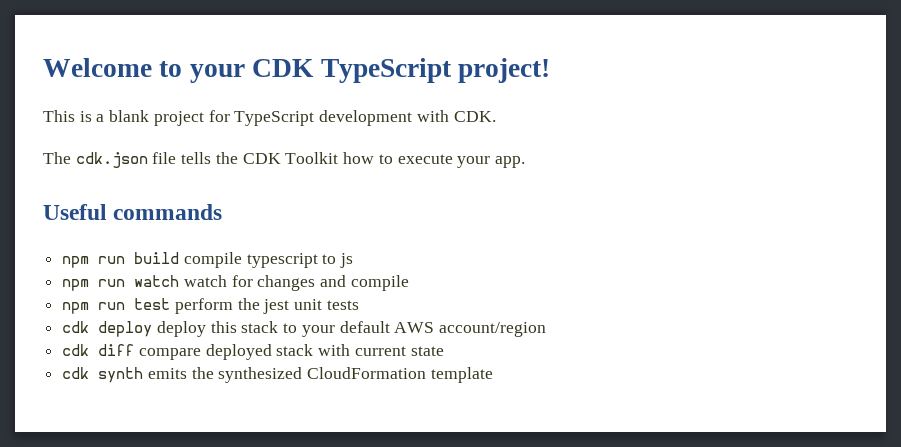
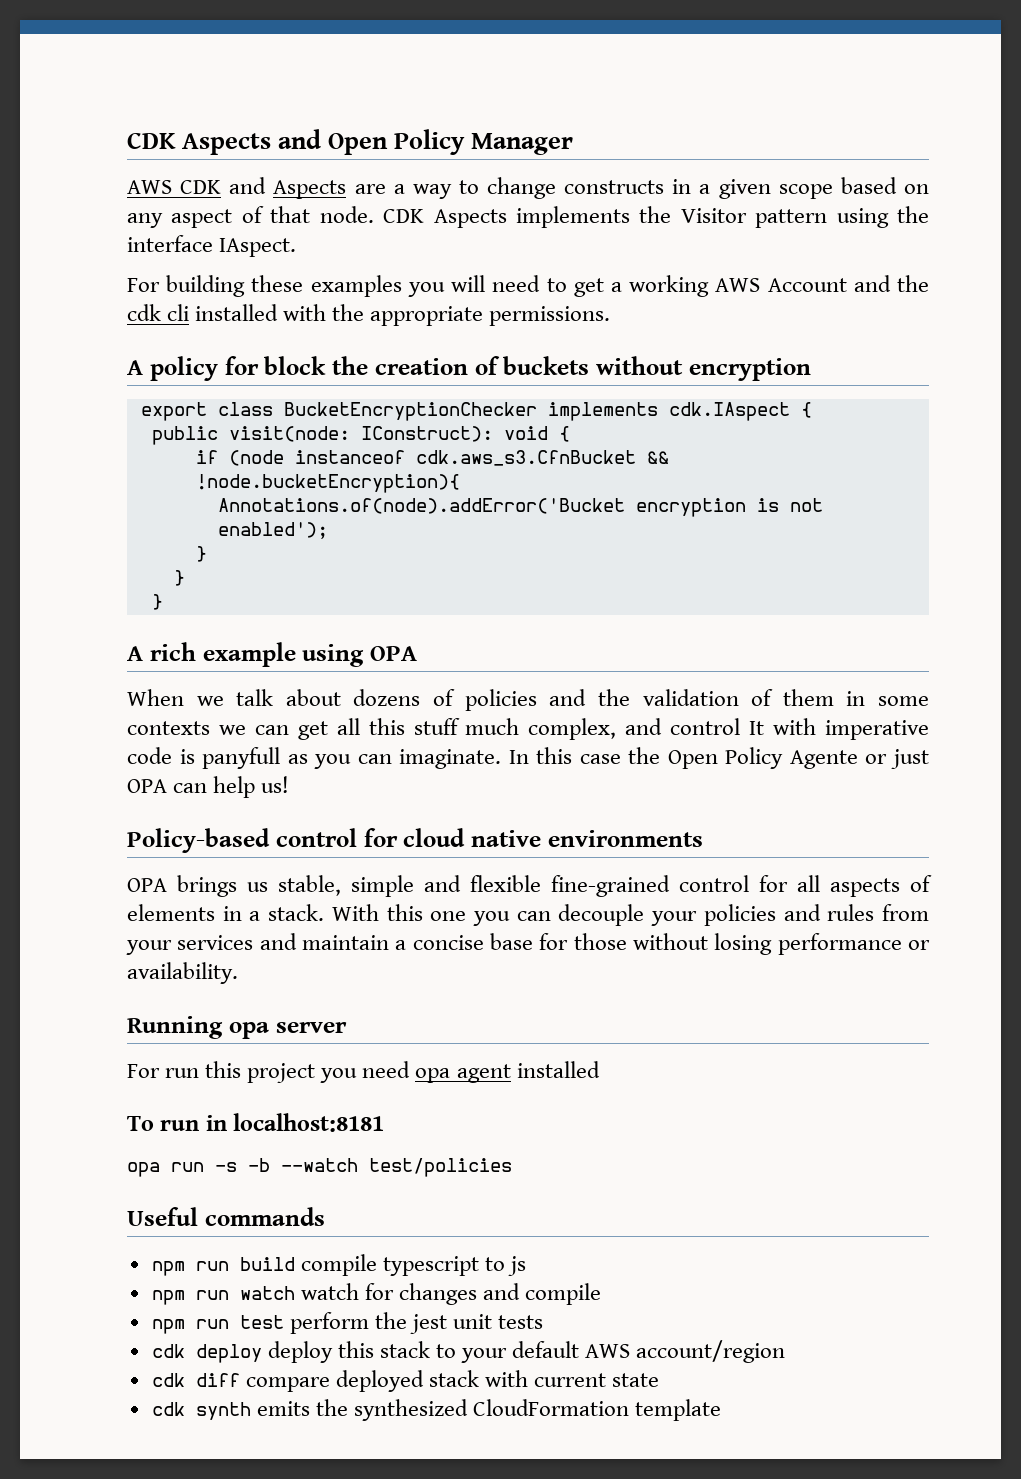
[43,58,551,83] [43,110,496,126] [43,152,525,168] Welcome to your CDK TypeScript project! // This is a blank project for TypeScript development with CDK. // The cdk.json file tells the CDK Toolkit how to execute your app. -> [127,129,574,155] [127,177,929,199] [127,206,929,228] [127,235,297,257] [127,275,929,297] [127,304,611,326] [127,356,811,381] [140,402,812,421] [151,426,570,445] [195,450,669,466] [195,474,460,493] [217,498,823,517] [217,522,328,539] [195,546,207,562] [173,570,185,586] [151,594,163,610] [127,642,417,667] [127,689,930,711] [127,718,929,740] [127,747,929,769] [127,776,290,798] [127,828,703,853] [127,875,932,897] [127,904,929,926] [126,933,930,955] [127,962,238,984] [127,1016,347,1039] [127,1061,600,1083] [127,1113,385,1132] [127,1158,512,1177] CDK Aspects and Open Policy Manager // AWS CDK and Aspects are a way to change constructs in a given scope based on any aspect of that node. CDK Aspects implements the Visitor pattern using the interface IAspect. // For building these examples you will need to get a working AWS Account and the cdk cli installed with the appropriate permissions. // A policy for block the creation of buckets without encryption // export class BucketEncryptionChecker implements cdk.IAspect { // public visit(node: IConstruct): void { // if (node instanceof cdk.aws_s3.CfnBucket && !node.bucketEncryption){ // Annotations.of(node).addError('Bucket encryption is not enabled'); // } // } // } // A rich example using OPA // When we talk about dozens of policies and the validation of them in some contexts we can get all this stuff much complex, and control It with imperative code is panyfull as you can imaginate. In this case the Open Policy Agente or just OPA can help us! // Policy-based control for cloud native environments // OPA brings us stable, simple and flexible fine-grained control for all aspects of elements in a stack. With this one you can decouple your policies and rules from your services and maintain a concise base for those without losing performance or availability. // Running opa server // For run this project you need opa agent installed // To run in localhost:8181 // opa run -s -b --watch test/policies

